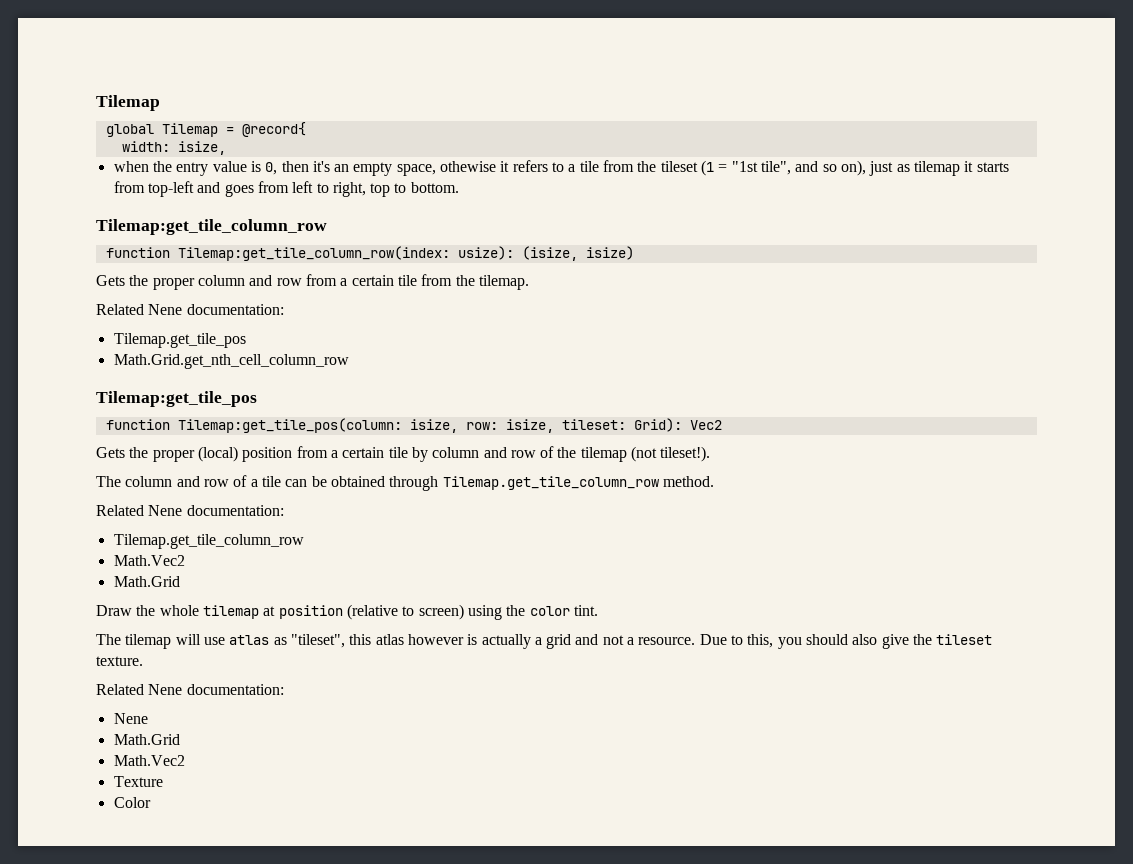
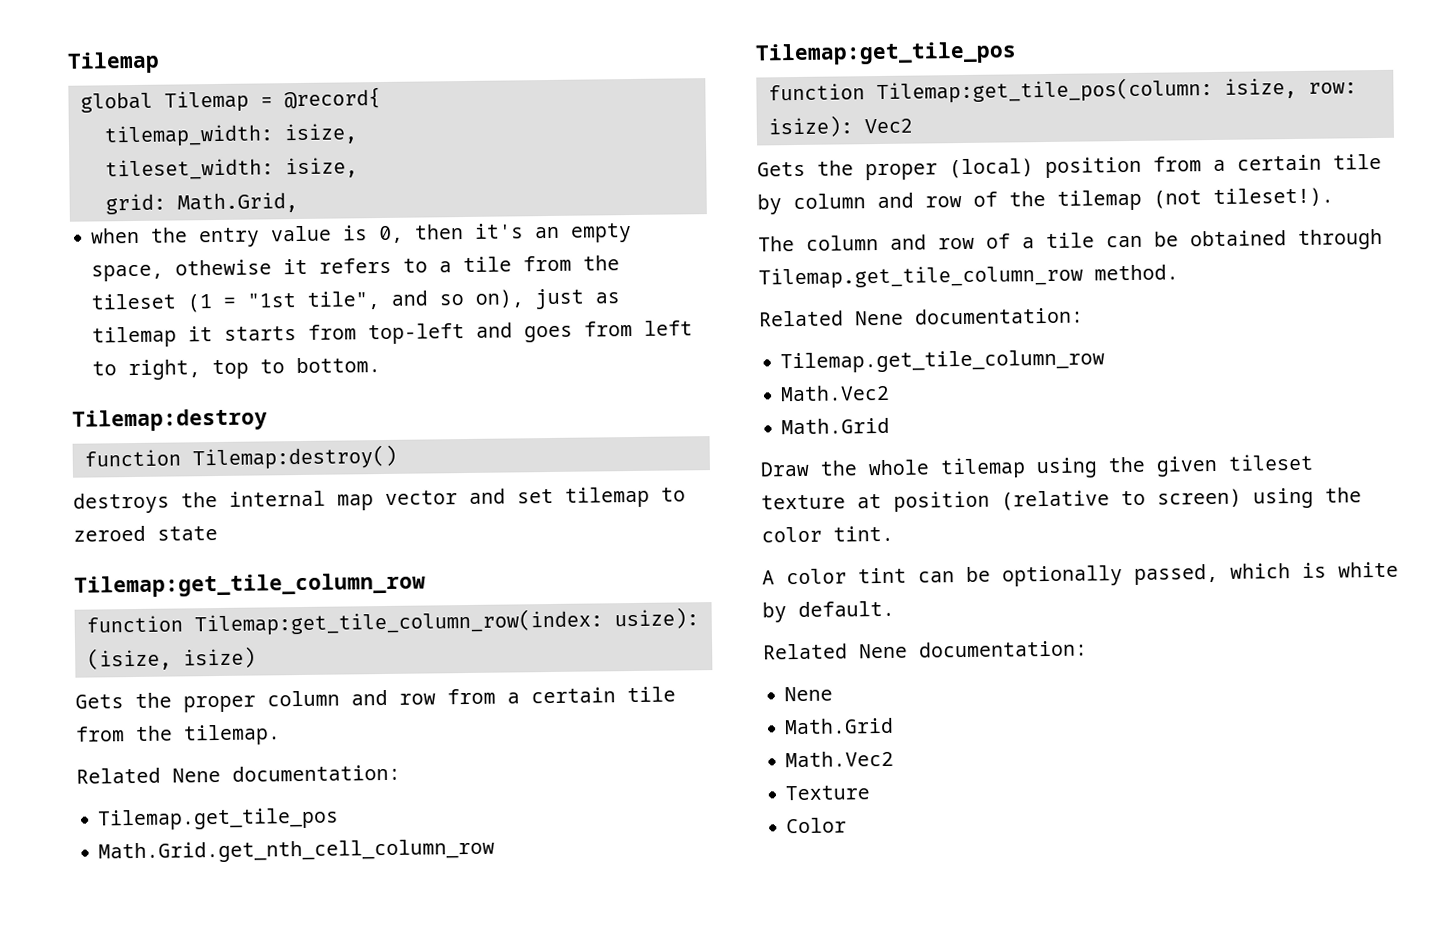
[121,141,226,155] width: isize, -> [103,123,358,148] [104,157,358,181] [104,192,298,215] tilemap_width: isize, // tileset_width: isize, // grid: Math.Grid,
(459, 187) none -> [72,408,268,432] [83,444,397,471] [73,486,686,514] [73,525,218,542] // Tilemap:destroy // function Tilemap:destroy() // destroys the internal map vector and set tilemap to zeroed state
[505,418,682,433] isize, tileset: Grid): -> [767,115,853,138] isize):
(259, 612) none -> [1036,453,1314,479] [761,494,846,510] using the given tileset texture
[96,634,993,649] [96,656,143,666] The tilemap will use atlas as "tileset", this atlas however is actually a grid and not a resource. Due to this, you should also give the tileset texture. -> [762,561,1399,587] [762,600,895,623] A color tint can be optionally passed, which is white by default.

